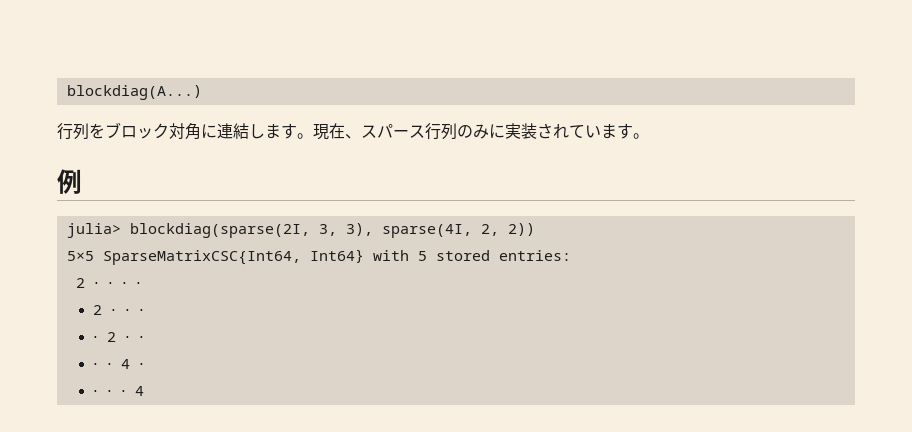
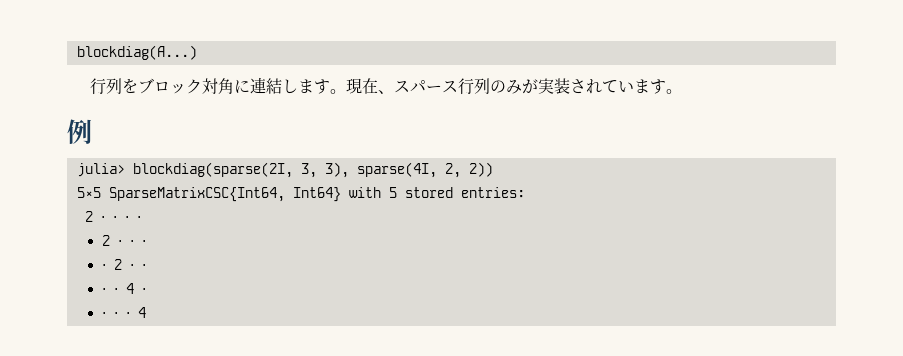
[489,124,505,138] に -> [522,79,539,94] が

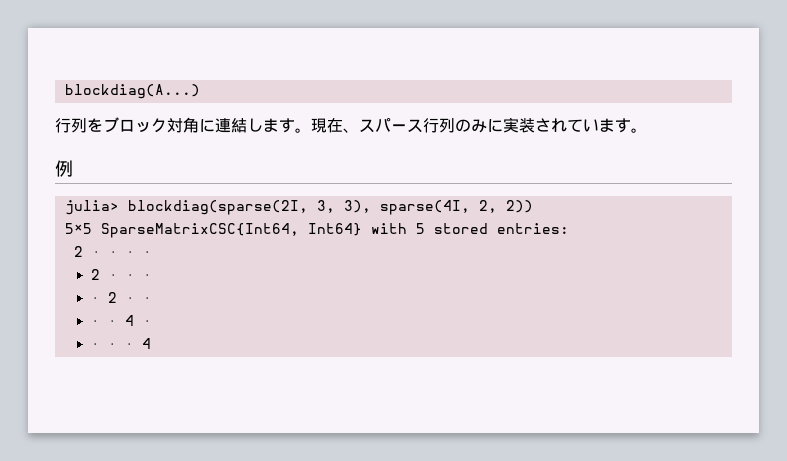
[522,79,539,94] が -> [487,119,503,132] に

